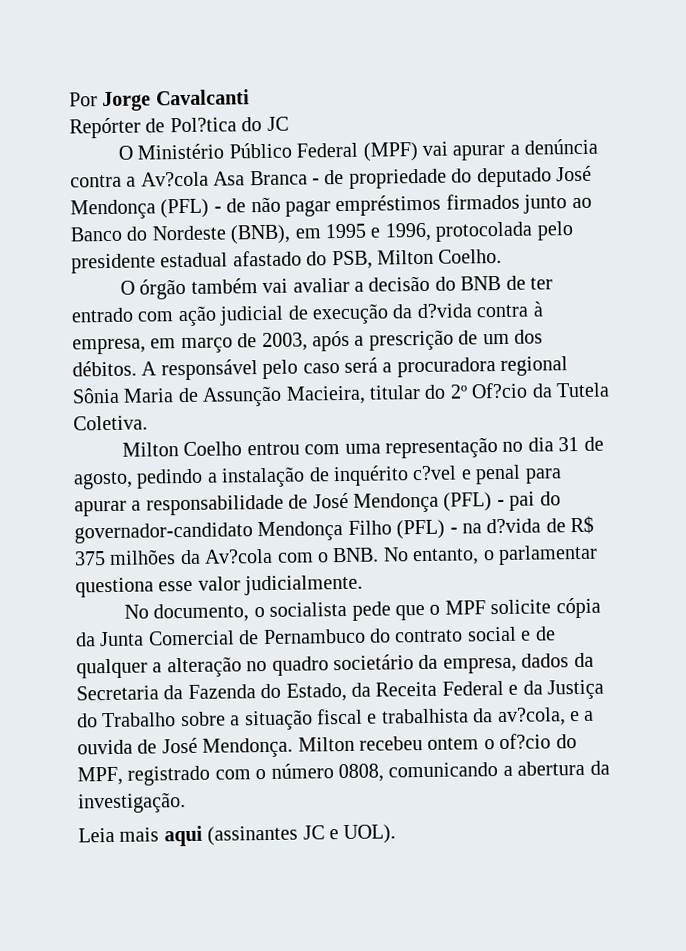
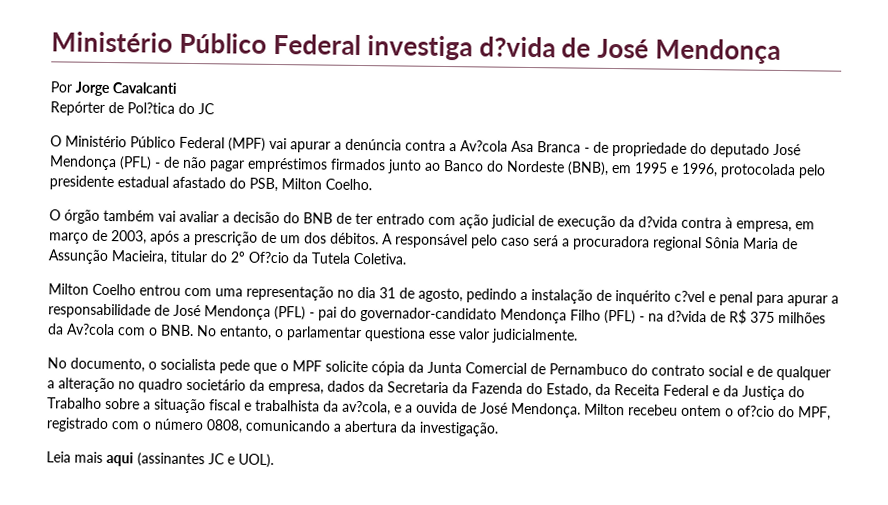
(69, 99) none -> [51,31,782,64] Ministério Público Federal investiga d?vida de José Mendonça //

